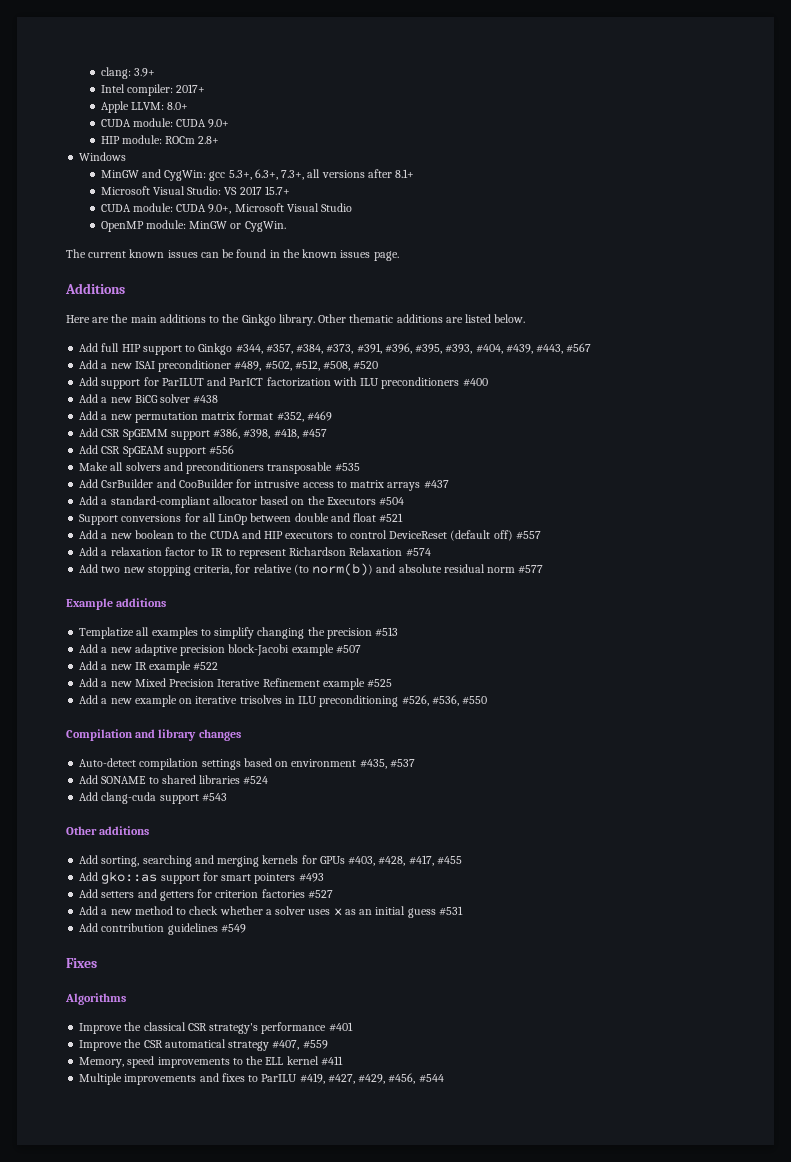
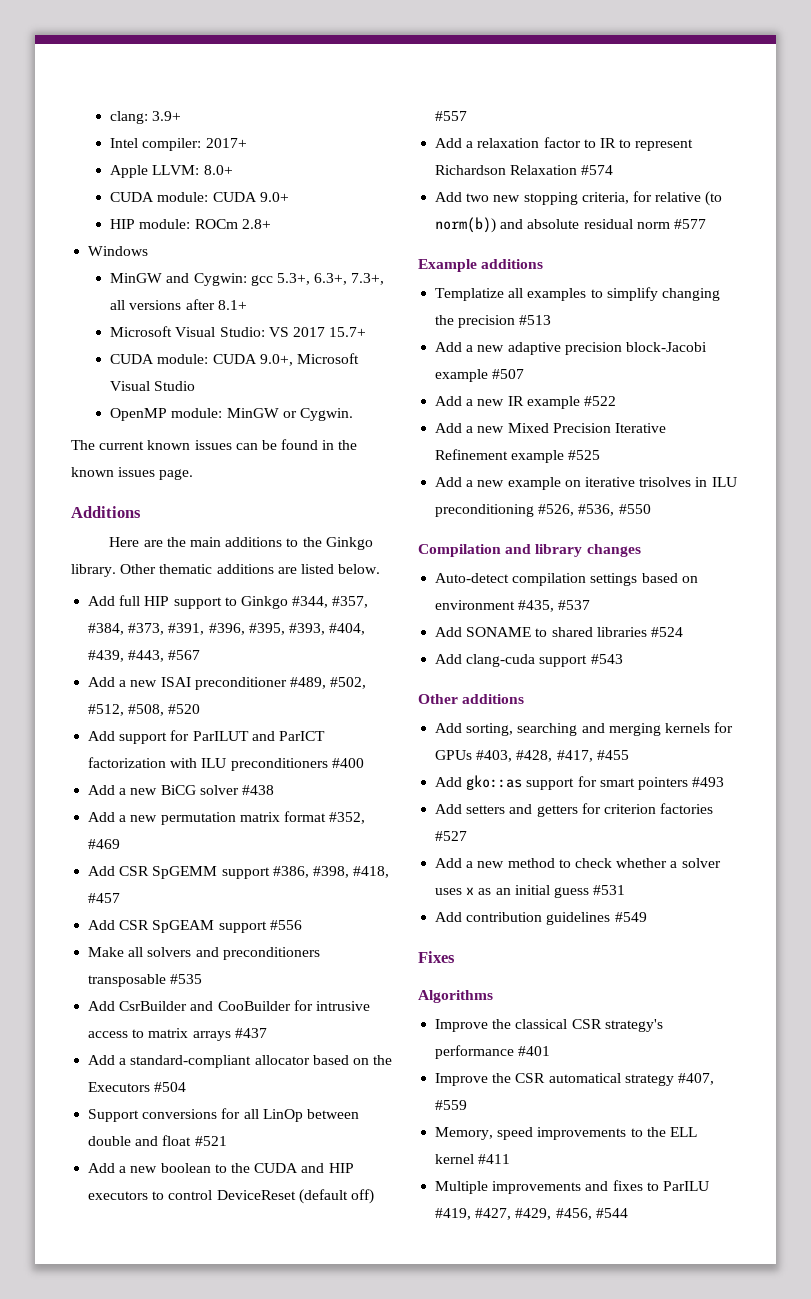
[164,170,207,181] CygWin: -> [193,273,247,286] Cygwin:
[244,221,286,232] CygWin. -> [299,408,353,421] Cygwin.

